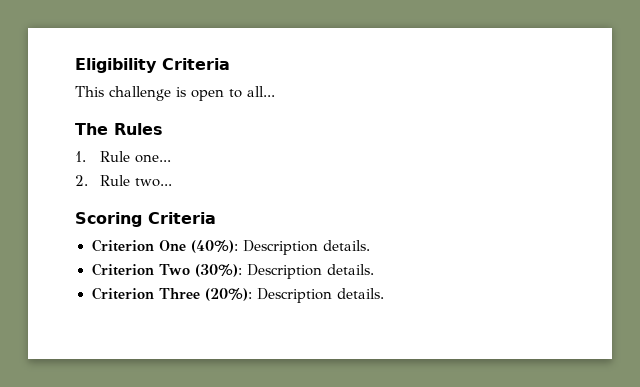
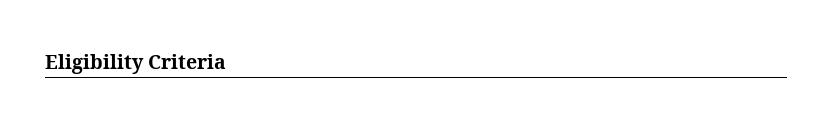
[75,86,275,101] [75,123,163,135] [75,151,172,163] [75,175,173,187] [75,212,216,227] [91,239,370,255] [91,263,375,279] [91,287,384,303] // This challenge is open to all... // The Rules // 1. Rule one... // 2. Rule two... // Scoring Criteria // Criterion One (40%): Description details. // Criterion Two (30%): Description details. // Criterion Three (20%): Description details. -> (227, 61) none

